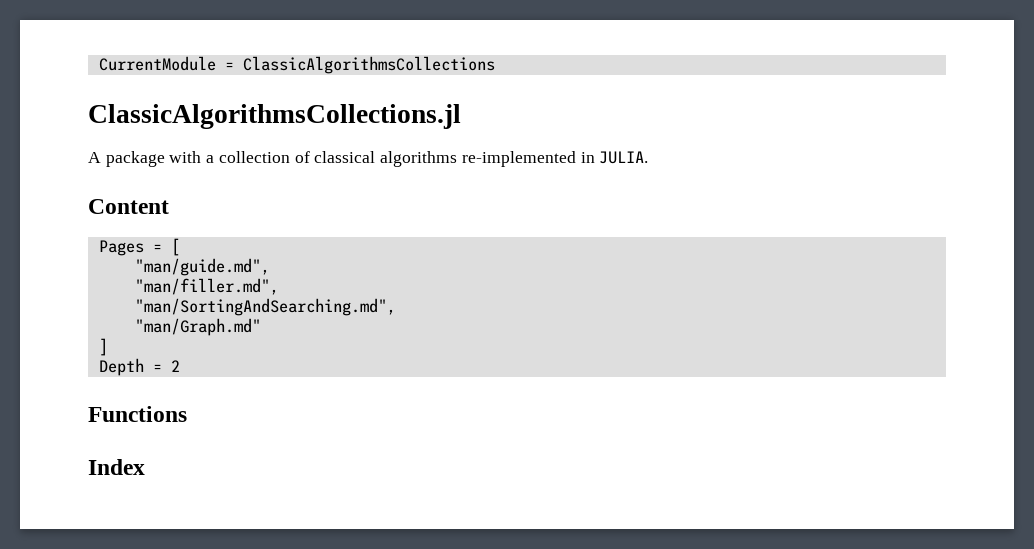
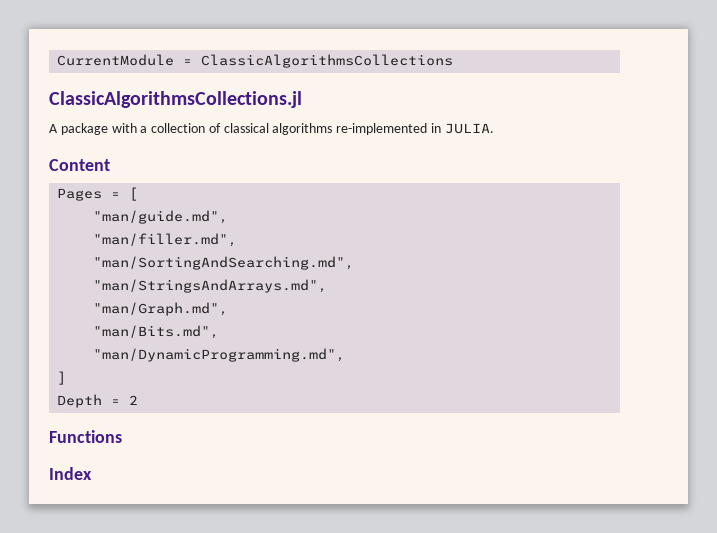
[134,318,261,336] "man/Graph.md" -> [93,279,328,293] [93,302,229,316] [93,325,220,339] [93,348,346,362] "man/StringsAndArrays.md", // "man/Graph.md", // "man/Bits.md", // "man/DynamicProgramming.md",

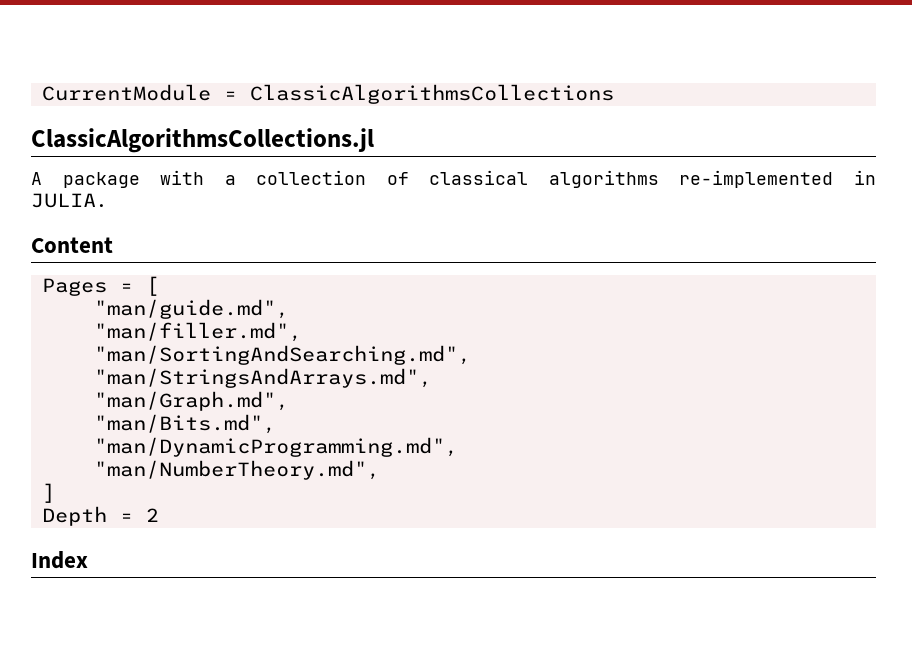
(346, 355) none -> [93,460,380,480] // "man/NumberTheory.md",
[49,430,122,443] // Functions -> (159, 515) none

